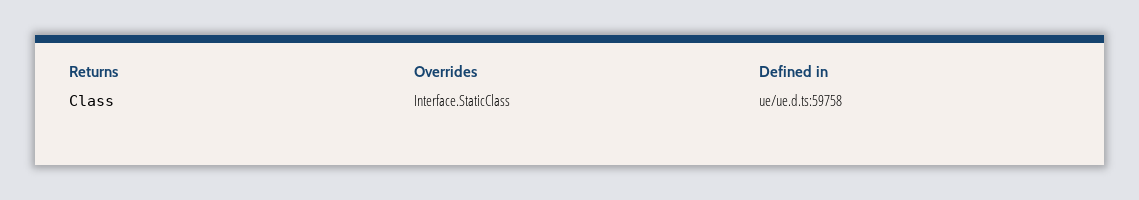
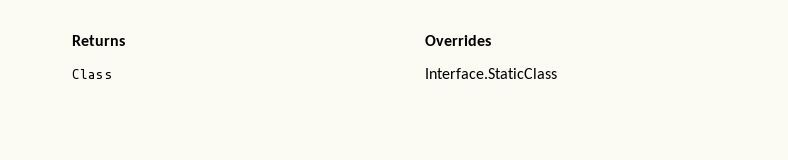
[759,65,829,77] [759,94,842,106] // Defined in // ue/ue.d.ts:59758 -> (557, 73) none

